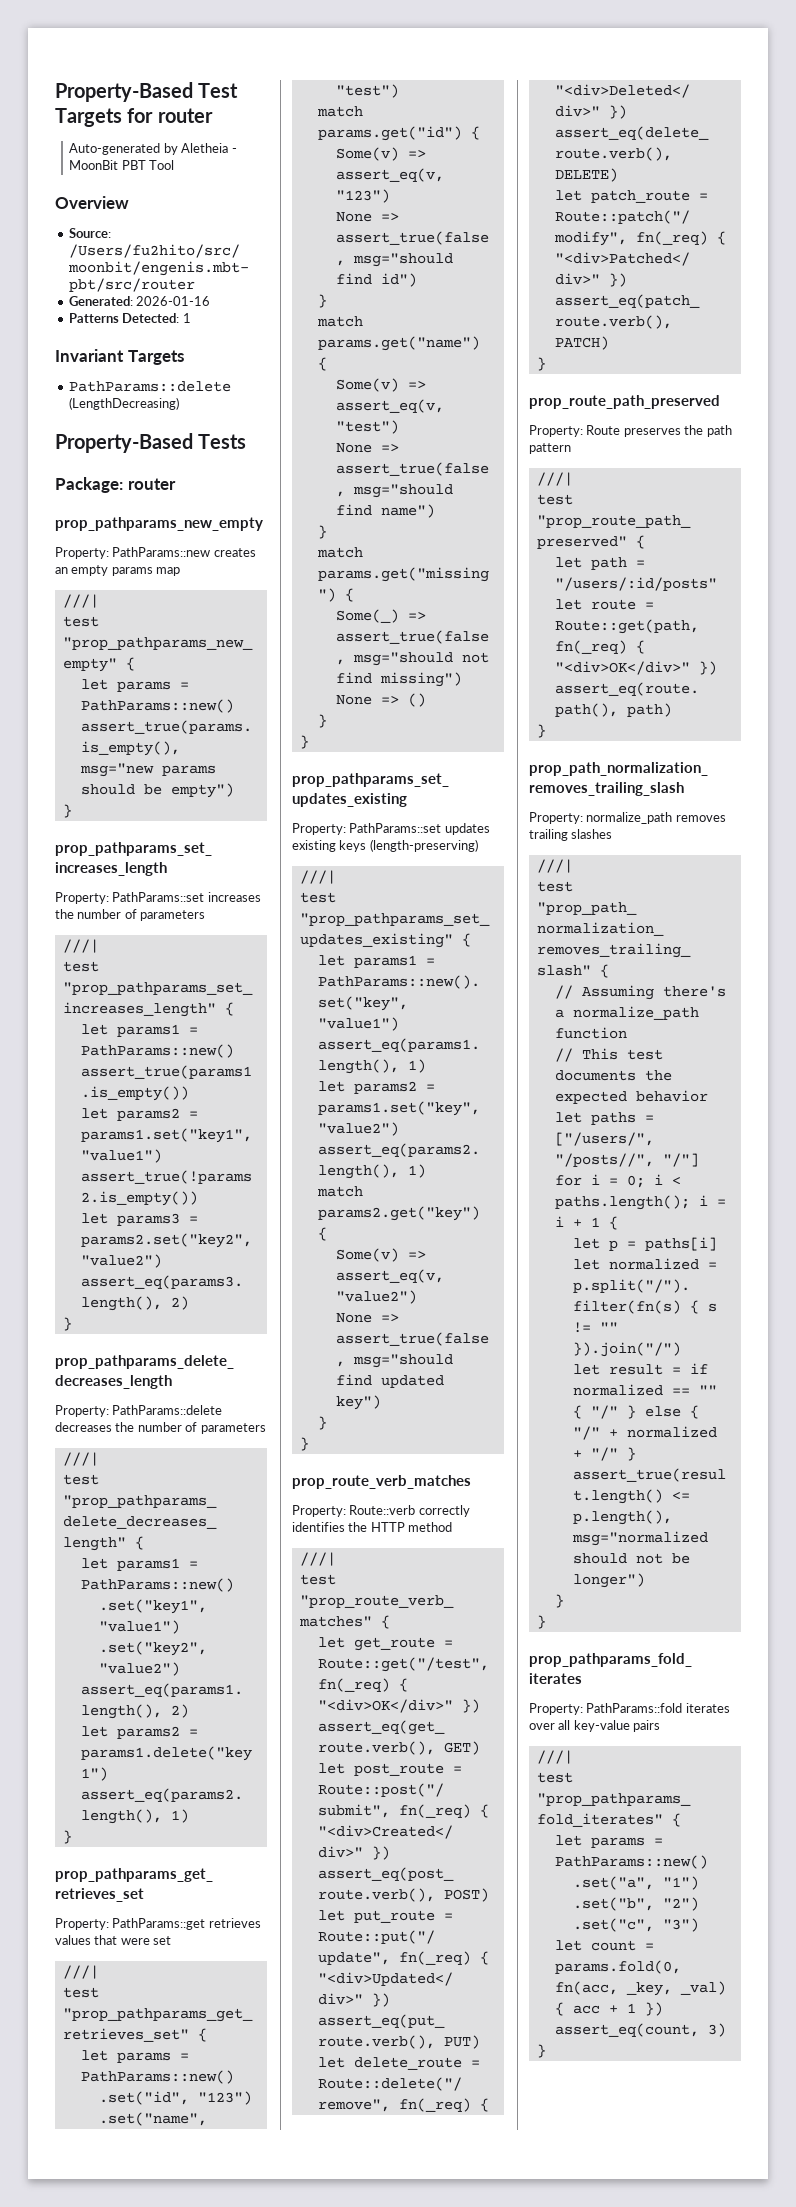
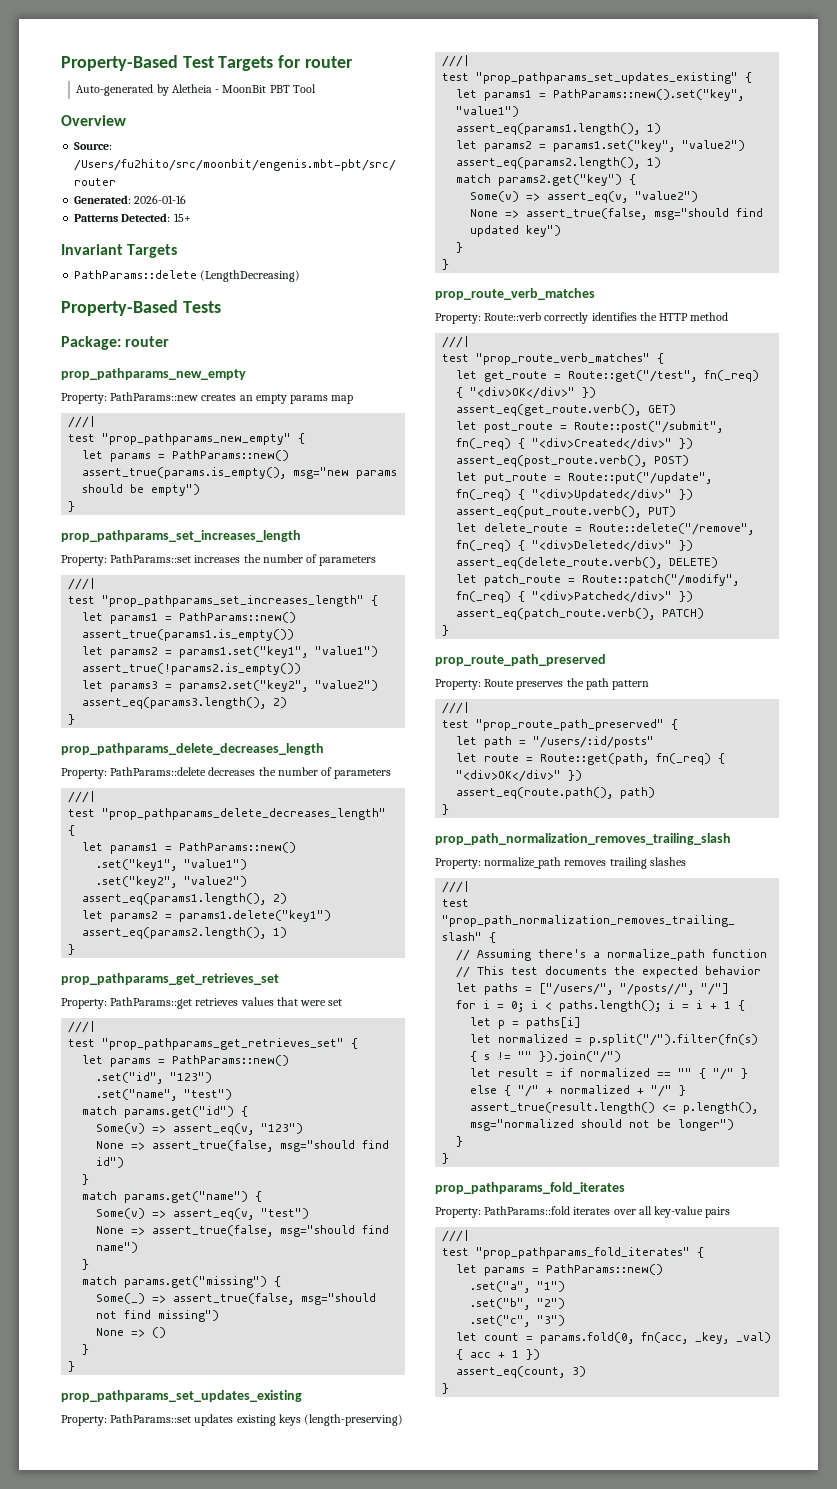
[182,313,191,323] 1 -> [173,213,191,222] 15+

